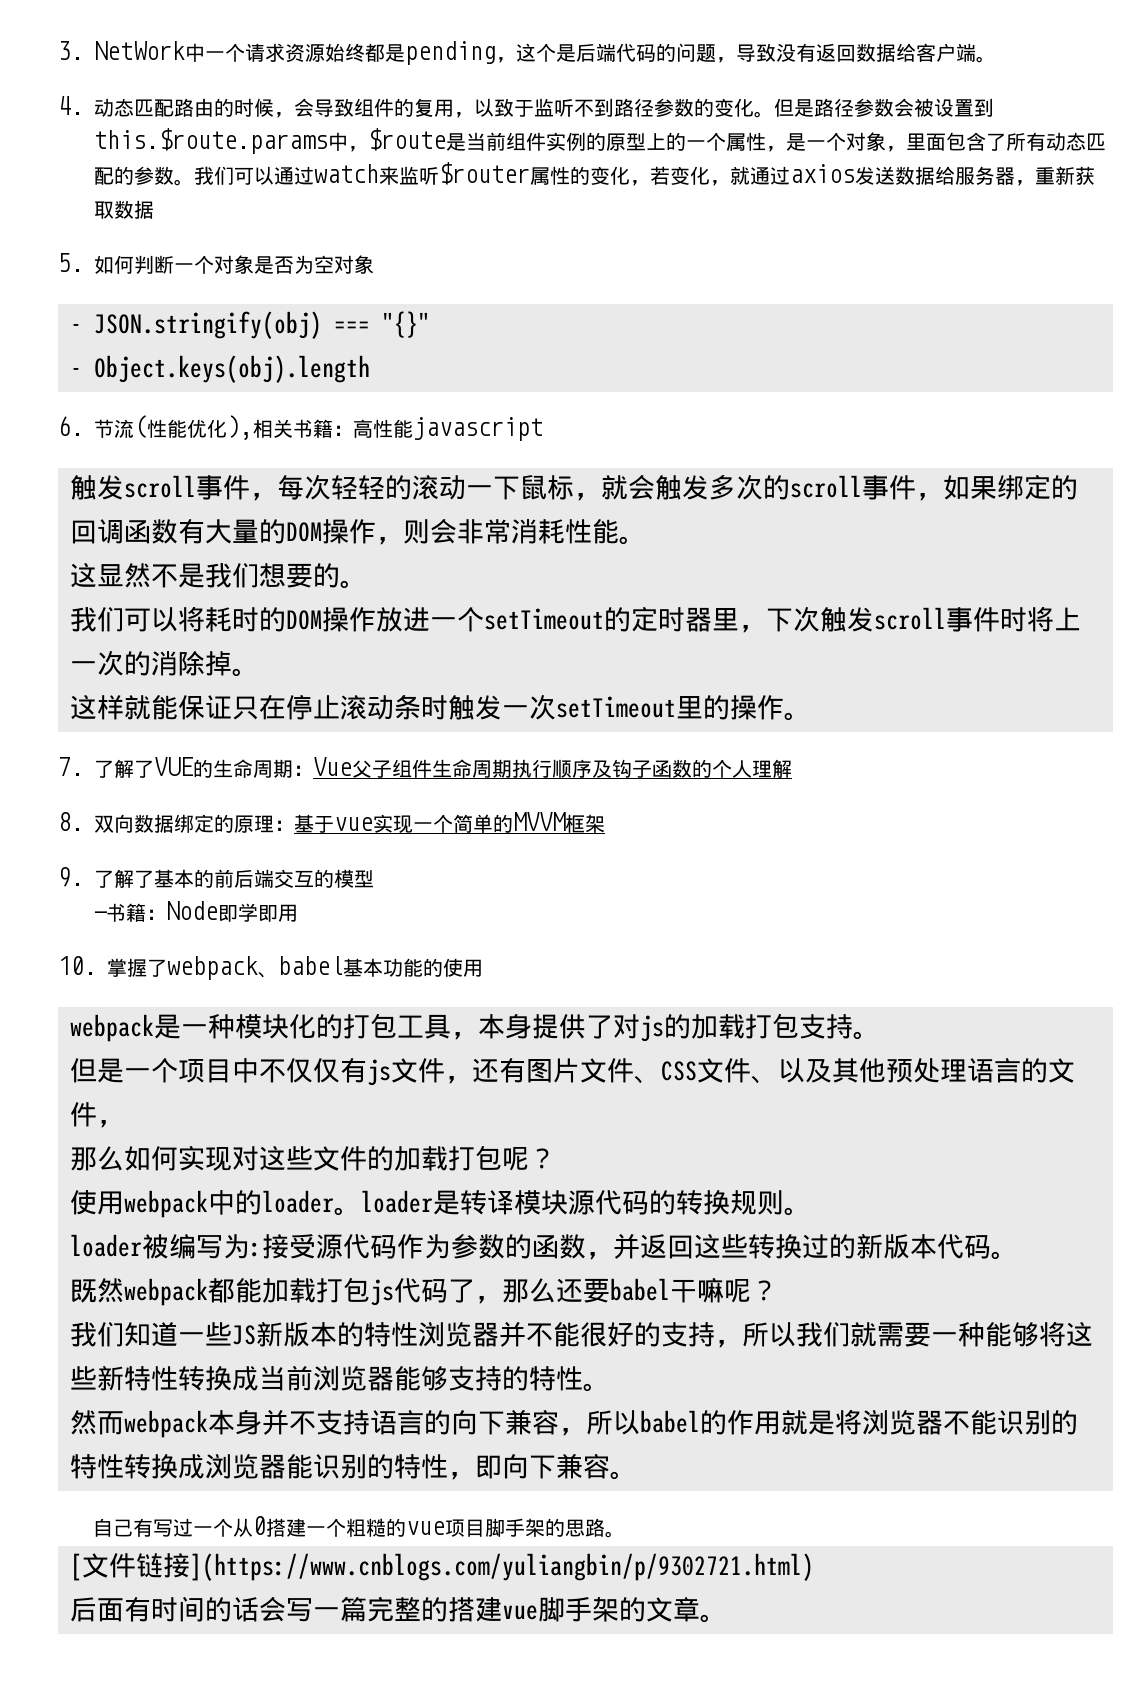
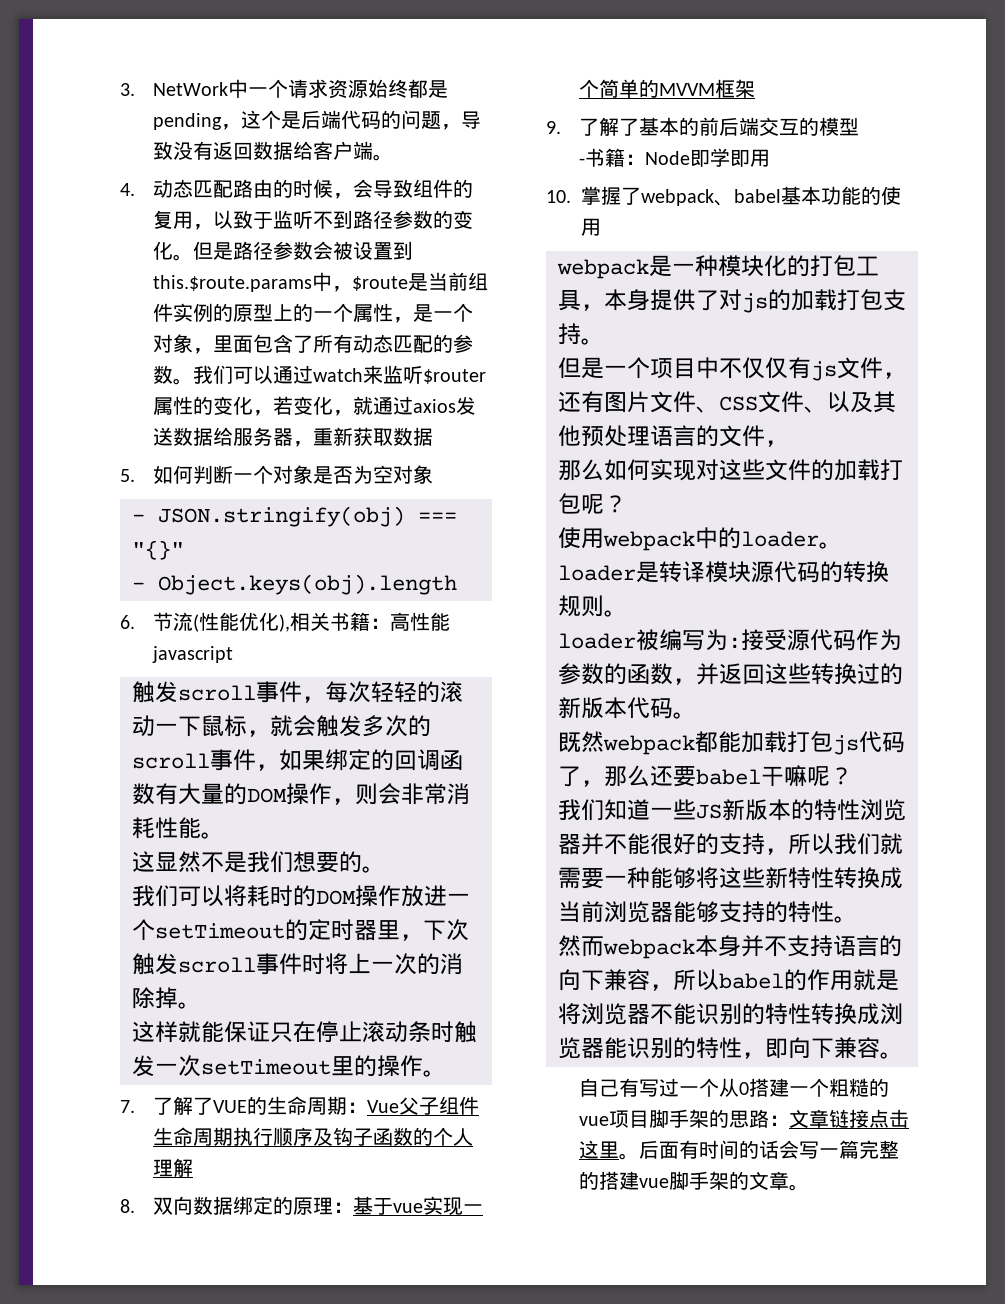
[605,1531,626,1538] [70,1553,814,1581] 。 // [文件链接](https://www.cnblogs.com/yuliangbin/p/9302721.html) // -> [769,1109,910,1128] [579,1140,640,1160] ：文章链接点击这里。

